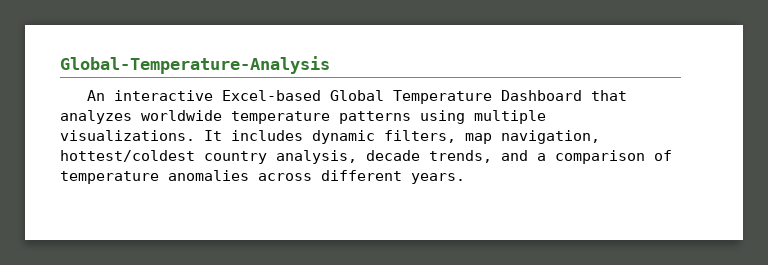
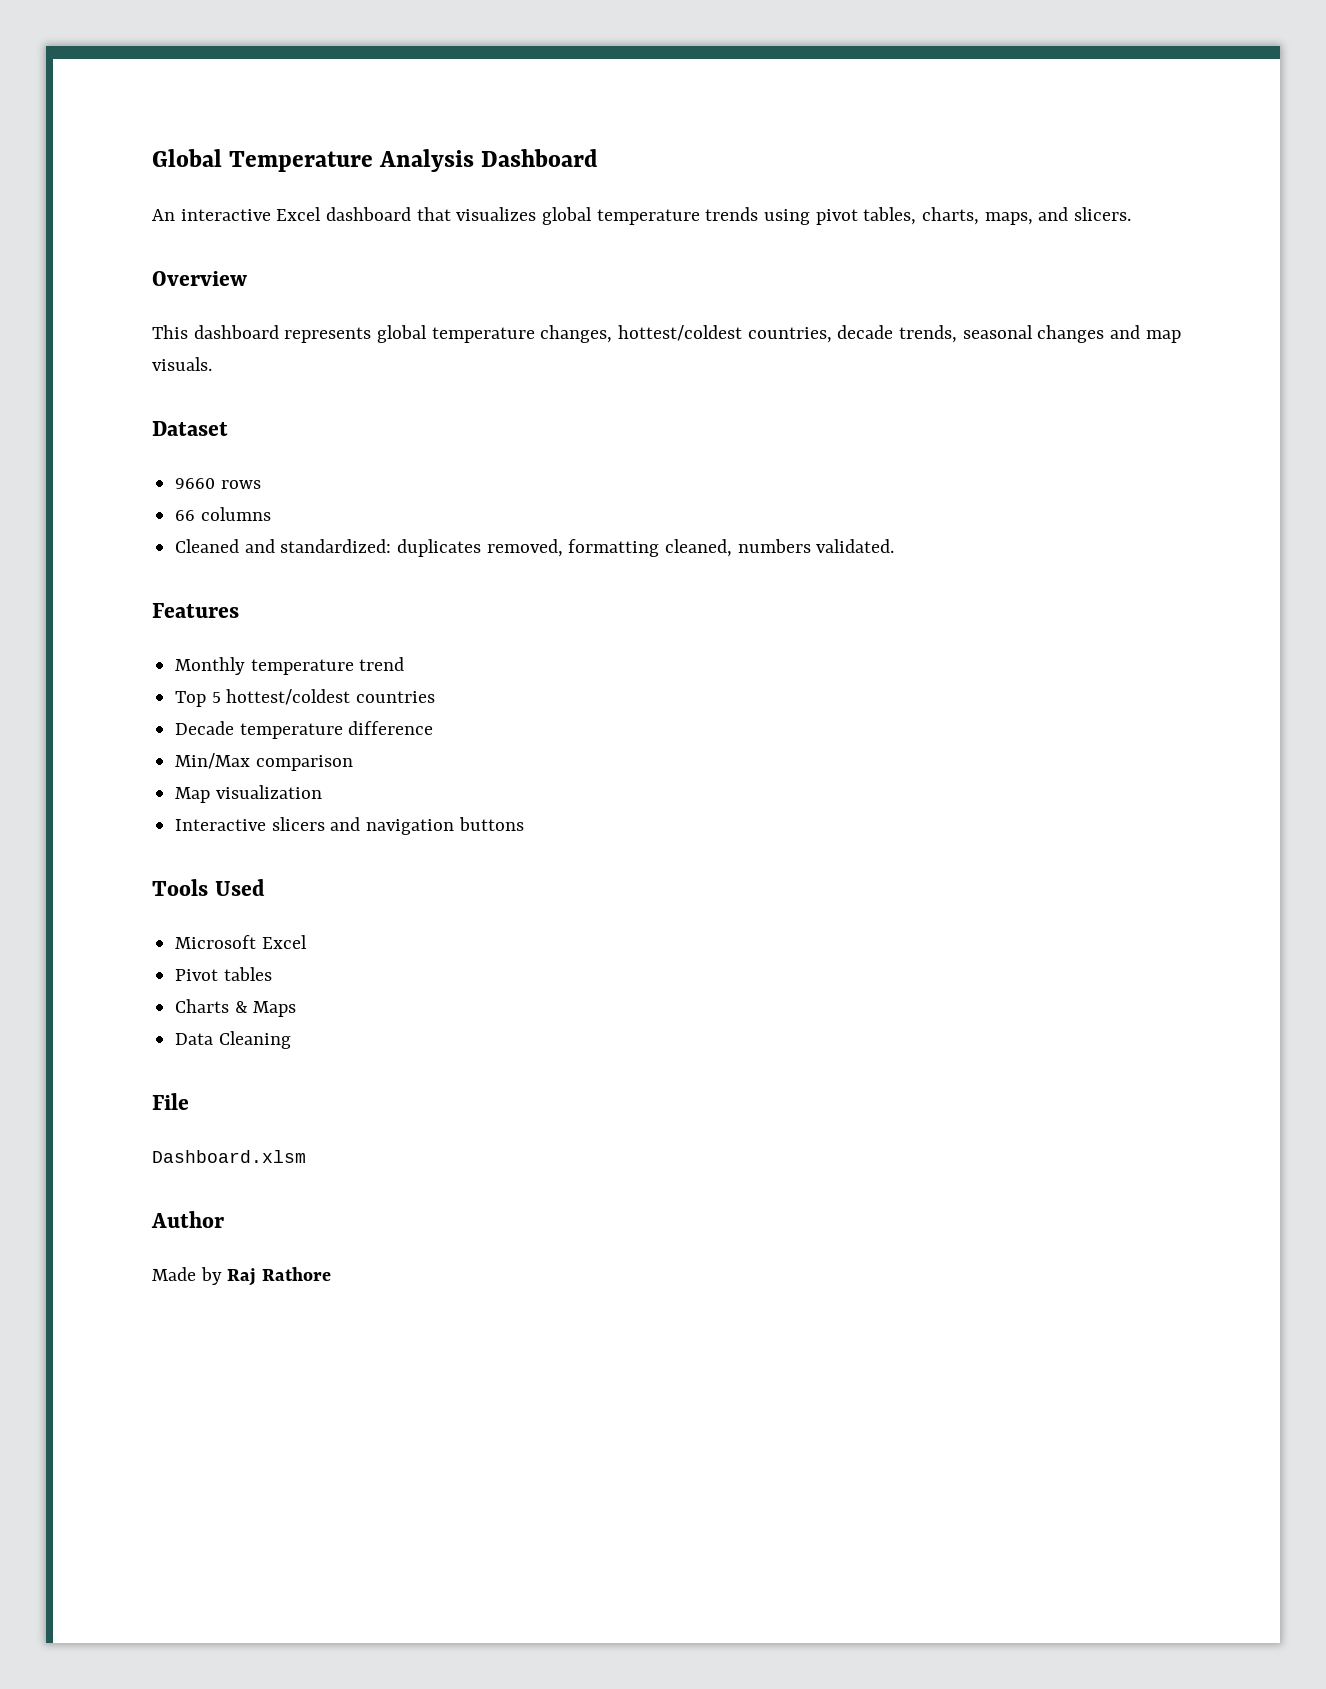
[60,56,330,74] [87,90,628,104] [60,110,546,124] [60,130,600,144] [60,150,672,164] [60,170,465,184] Global-Temperature-Analysis // An interactive Excel-based Global Temperature Dashboard that analyzes worldwide temperature patterns using multiple visualizations. It includes dynamic filters, map navigation, hottest/coldest country analysis, decade trends, and a comparison of temperature anomalies across different years. -> [152,149,599,172] [152,207,1132,225] [152,271,247,286] [152,325,1181,343] [152,357,212,371] [152,421,228,436] [175,478,261,489] [175,507,271,521] [175,539,895,557] [152,603,239,618] [175,657,405,675] [175,689,436,707] [175,721,434,739] [175,753,353,771] [175,785,322,803] [175,817,524,835] [152,879,265,896] [175,935,307,949] [175,967,272,981] [175,999,297,1017] [175,1031,291,1049] [152,1093,189,1110] [152,1150,306,1163] [151,1211,224,1228] [152,1267,332,1286] Global Temperature Analysis Dashboard // An interactive Excel dashboard that visualizes global temperature trends using pivot tables, charts, maps, and slicers. // Overview // This dashboard represents global temperature changes, hottest/coldest countries, decade trends, seasonal changes and map visuals. // Dataset // 9660 rows // 66 columns // Cleaned and standardized: duplicates removed, formatting cleaned, numbers validated. // Features // Monthly temperature trend // Top 5 hottest/coldest countries // Decade temperature difference // Min/Max comparison // Map visualization // Interactive slicers and navigation buttons // Tools Used // Microsoft Excel // Pivot tables // Charts & Maps // Data Cleaning // File // Dashboard.xlsm // Author // Made by Raj Rathore

